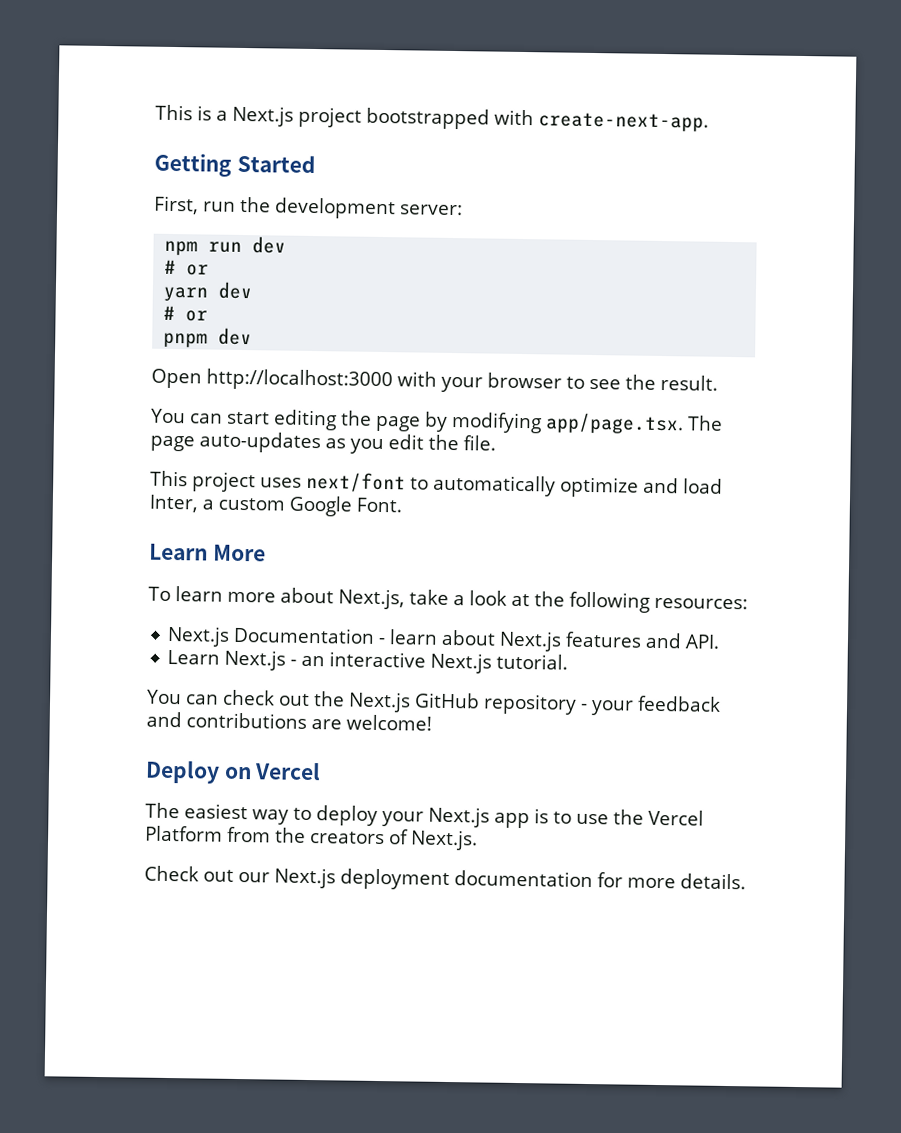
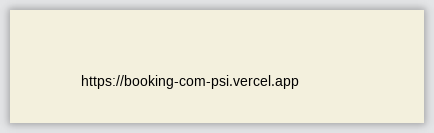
[155,104,709,132] [154,152,316,177] [154,195,463,220] [164,236,287,256] [164,259,210,276] [163,281,254,302] [163,305,209,322] [163,327,253,348] [151,368,718,393] [151,408,723,435] [150,431,496,455] [150,470,723,498] [149,494,402,517] [149,543,266,562] [148,586,748,613] [167,625,721,652] [167,649,569,674] [147,689,721,716] [146,711,432,731] [145,759,322,784] [145,802,704,829] [145,825,478,851] [144,865,746,891] This is a Next.js project bootstrapped with create-next-app. // Getting Started // First, run the development server: // npm run dev // # or // yarn dev // # or // pnpm dev // Open http://localhost:3000 with your browser to see the result. // You can start editing the page by modifying app/page.tsx. The page auto-updates as you edit the file. // This project uses next/font to automatically optimize and load Inter, a custom Google Font. // Learn More // To learn more about Next.js, take a look at the following resources: // Next.js Documentation - learn about Next.js features and API. // Learn Next.js - an interactive Next.js tutorial. // You can check out the Next.js GitHub repository - your feedback and contributions are welcome! // Deploy on Vercel // The easiest way to deploy your Next.js app is to use the Vercel Platform from the creators of Next.js. // Check out our Next.js deployment documentation for more details. -> [81,75,299,89] https://booking-com-psi.vercel.app

